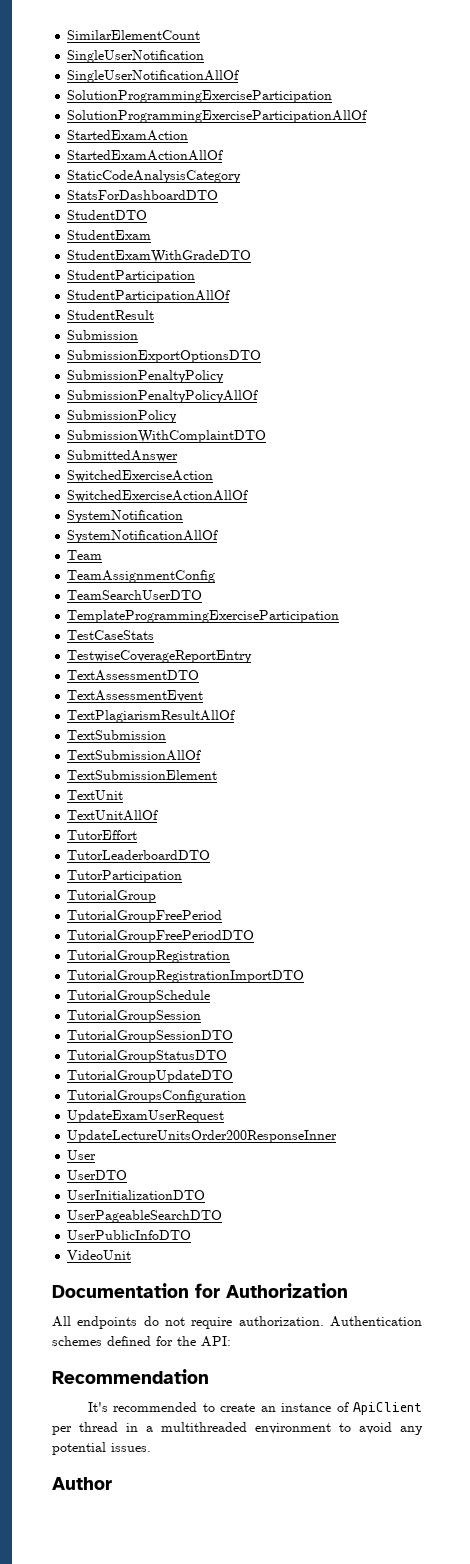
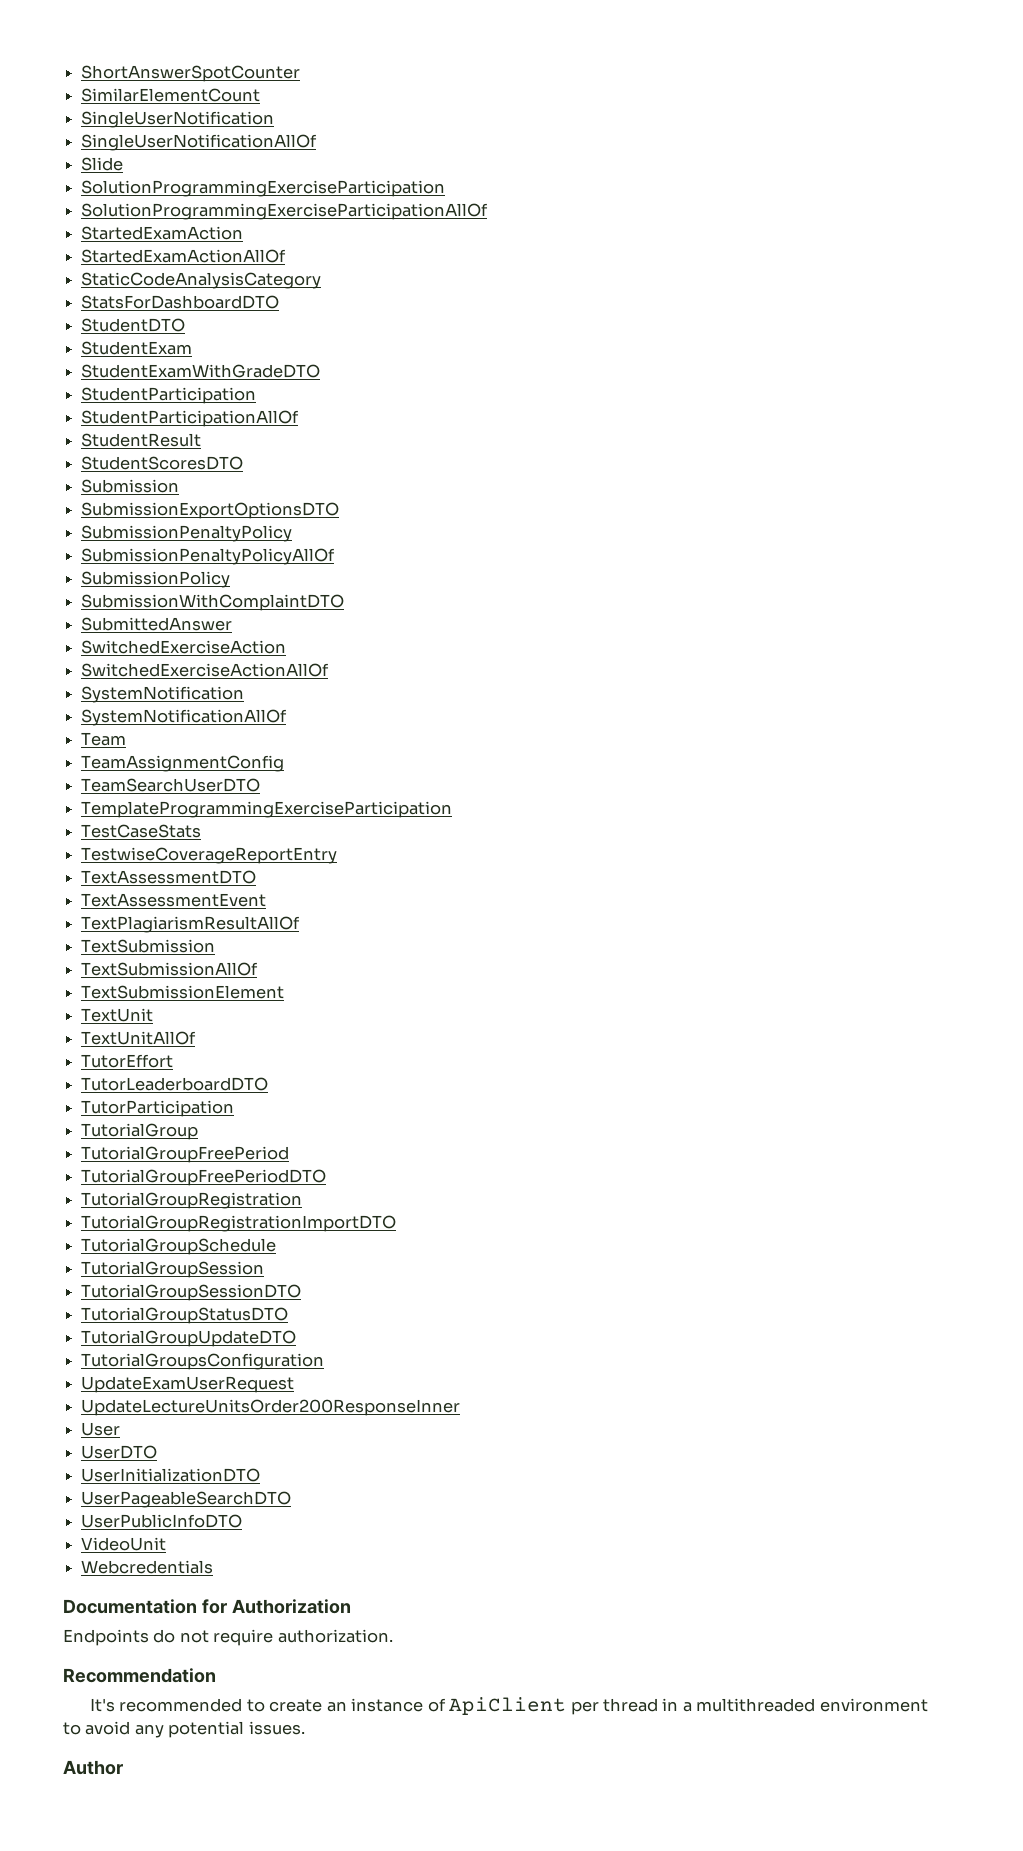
(67, 35) none -> [81,65,301,82] ShortAnswerSpotCounter //
(240, 76) none -> [81,157,124,171] // Slide
(155, 315) none -> [81,456,244,470] // StudentScoresDTO
(132, 1255) none -> [81,1560,214,1574] // Webcredentials
[52,1316,138,1329] All endpoints -> [63,1629,149,1646] Endpoints
[330,1316,422,1327] [52,1336,231,1347] Authentication schemes defined for the API: -> (393, 1636) none

